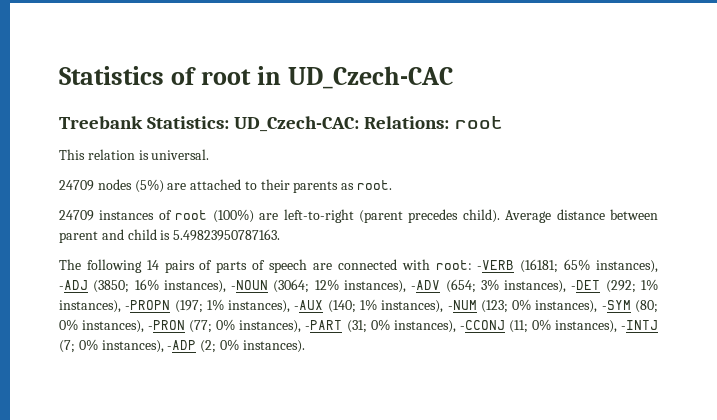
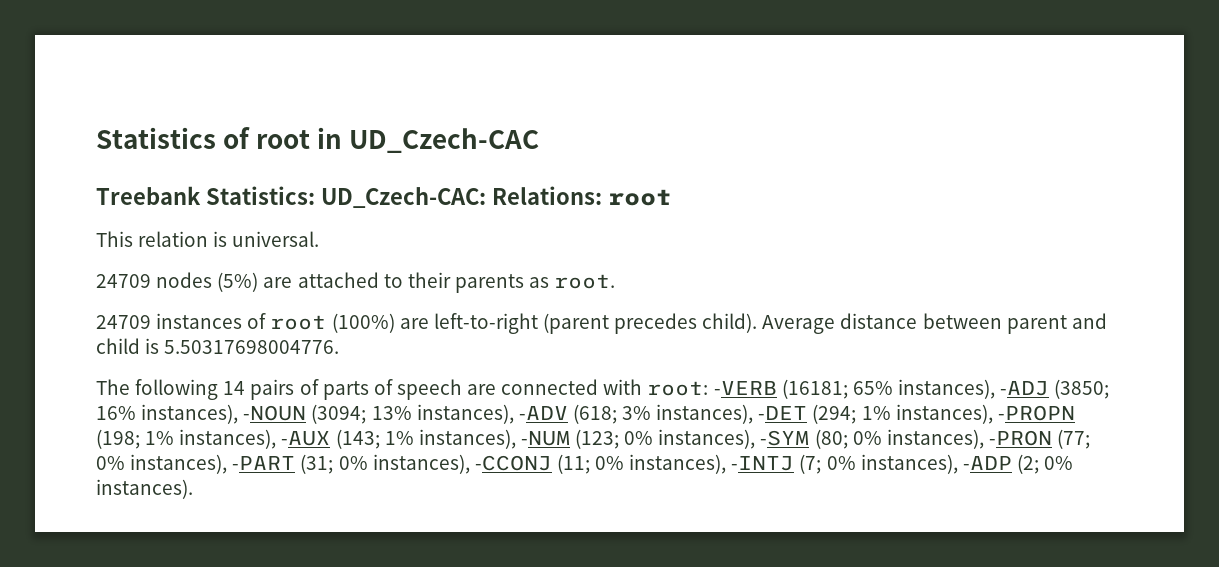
[173,229,281,241] 5.49823950787163. -> [164,340,340,354] 5.50317698004776.
[273,279,339,293] (3064; 12% -> [311,404,412,424] (3094; 13%
[445,279,476,293] (654; -> [572,404,617,424] (618;
[605,280,636,293] (292; -> [812,404,857,424] (294;
[174,300,203,313] (197; -> [96,429,140,449] (198;
[327,300,356,313] (140; -> [335,429,380,449] (143;

